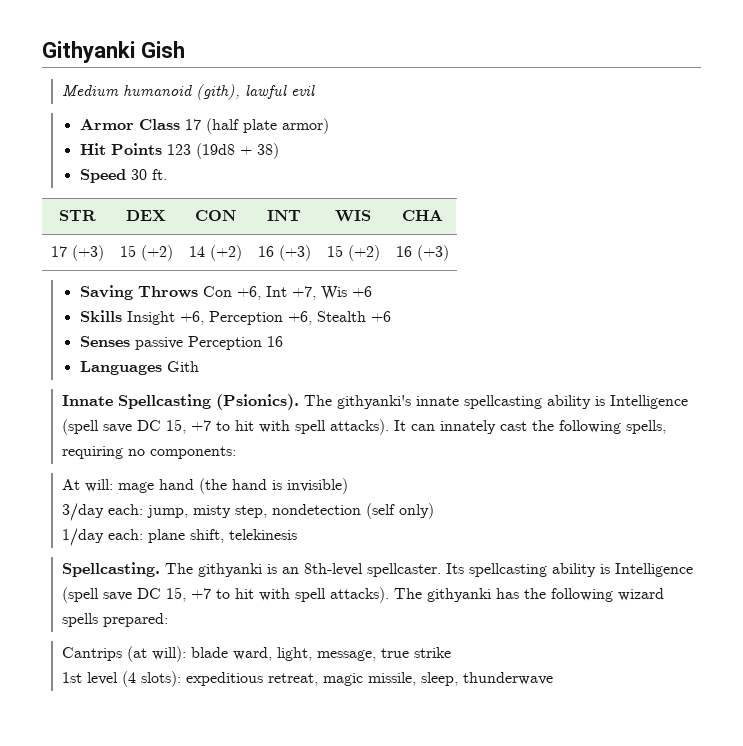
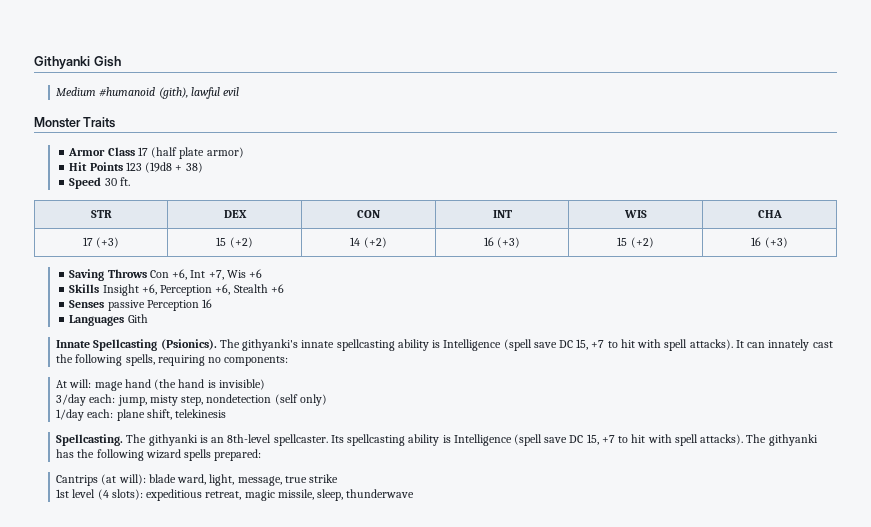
[123,85,193,96] humanoid -> [99,87,156,97] #humanoid
(316, 90) none -> [34,117,116,128] // Monster Traits

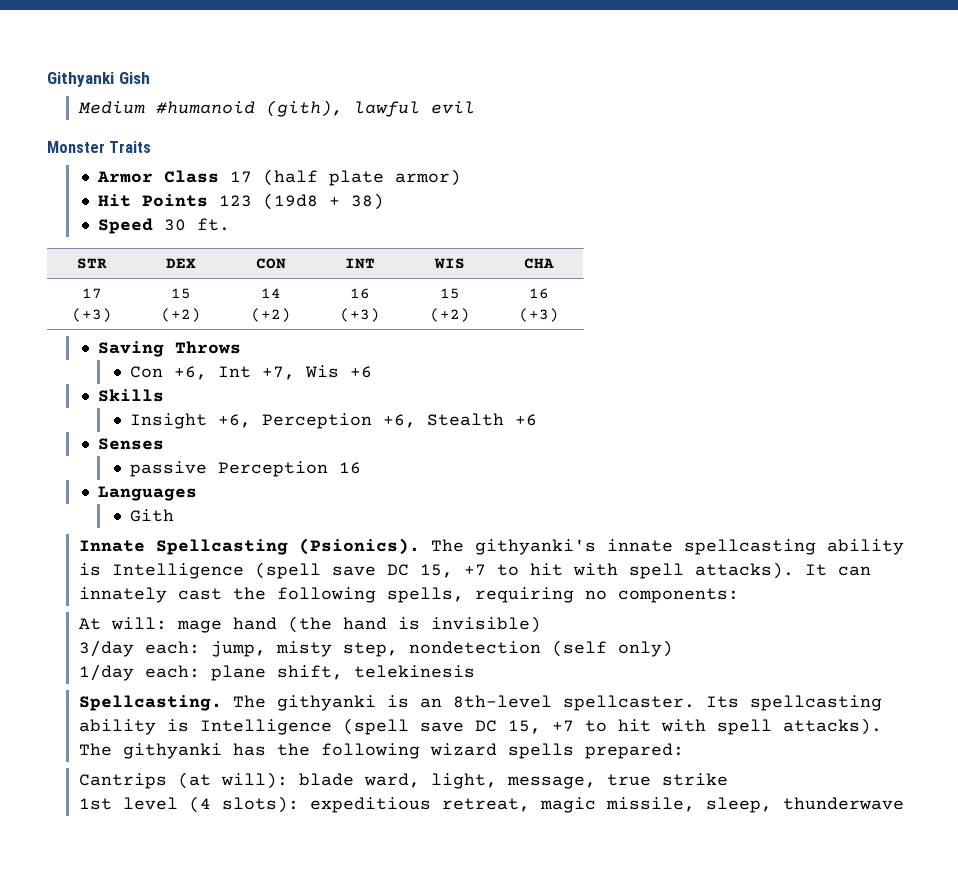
(147, 273) none -> (242, 347) //
(100, 288) none -> (165, 395) //
(105, 304) none -> (165, 444) //
(125, 320) none -> (198, 493) //

